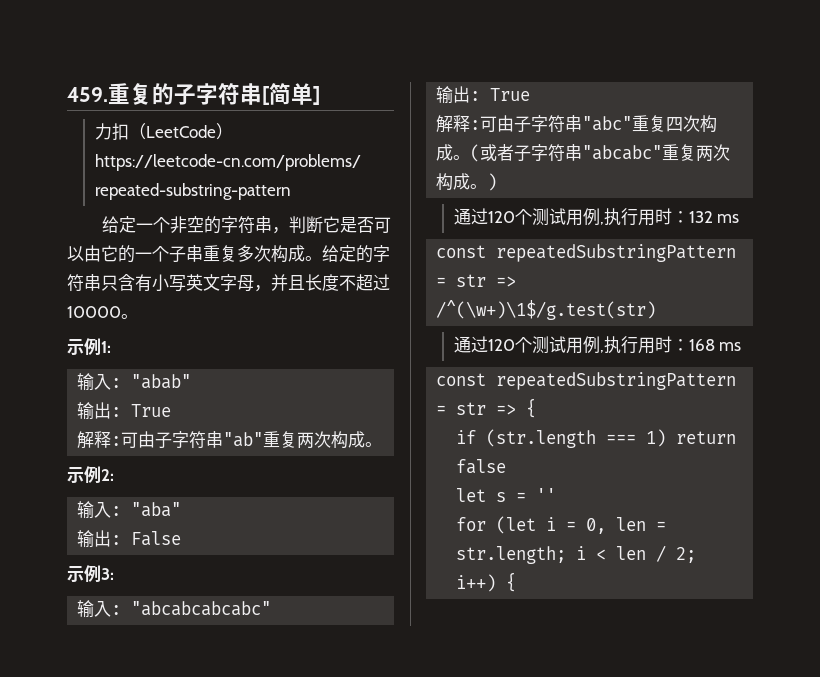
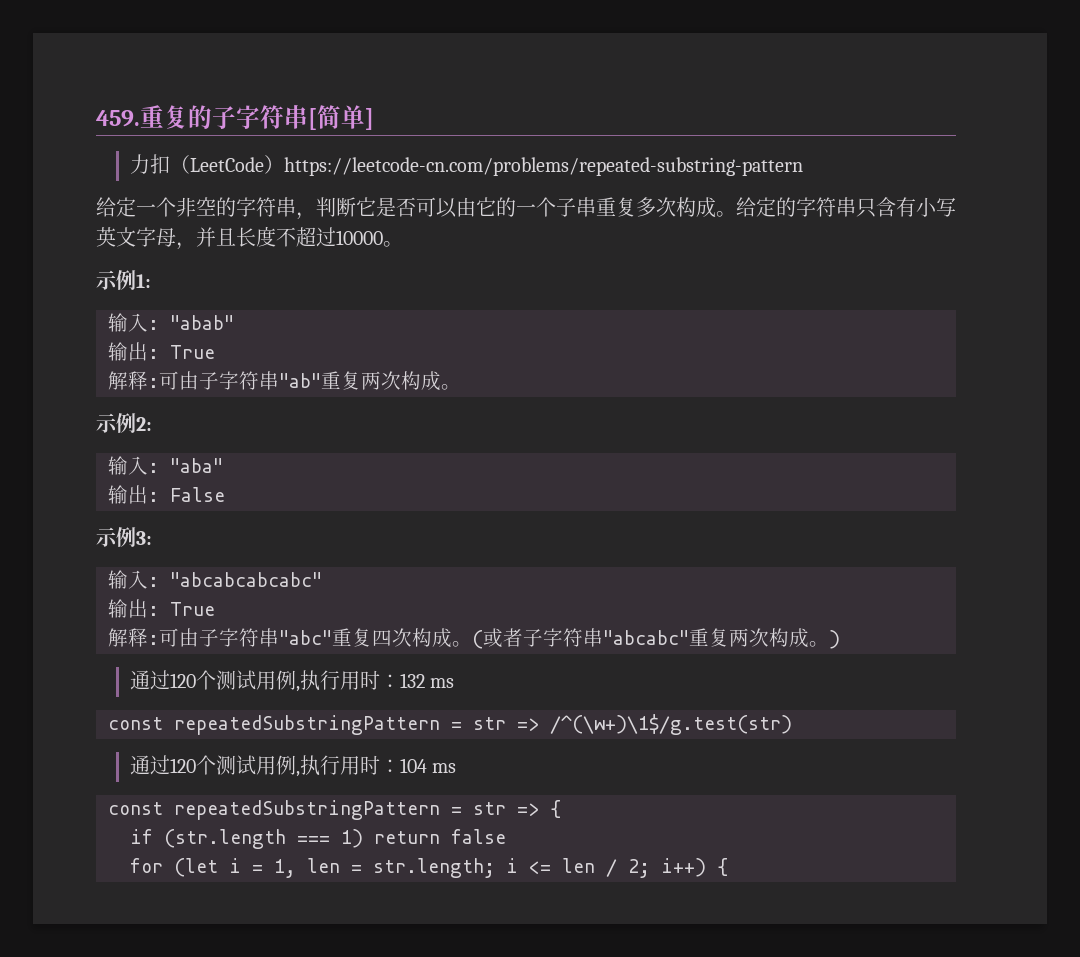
[688,339,715,351] 168 -> [400,758,428,773] 104
[456,488,557,502] // let s = '' -> (506, 836) none
[586,518,607,534] 0, -> [274,859,296,878] 1,
[596,549,607,560] < -> [529,861,551,874] <=

